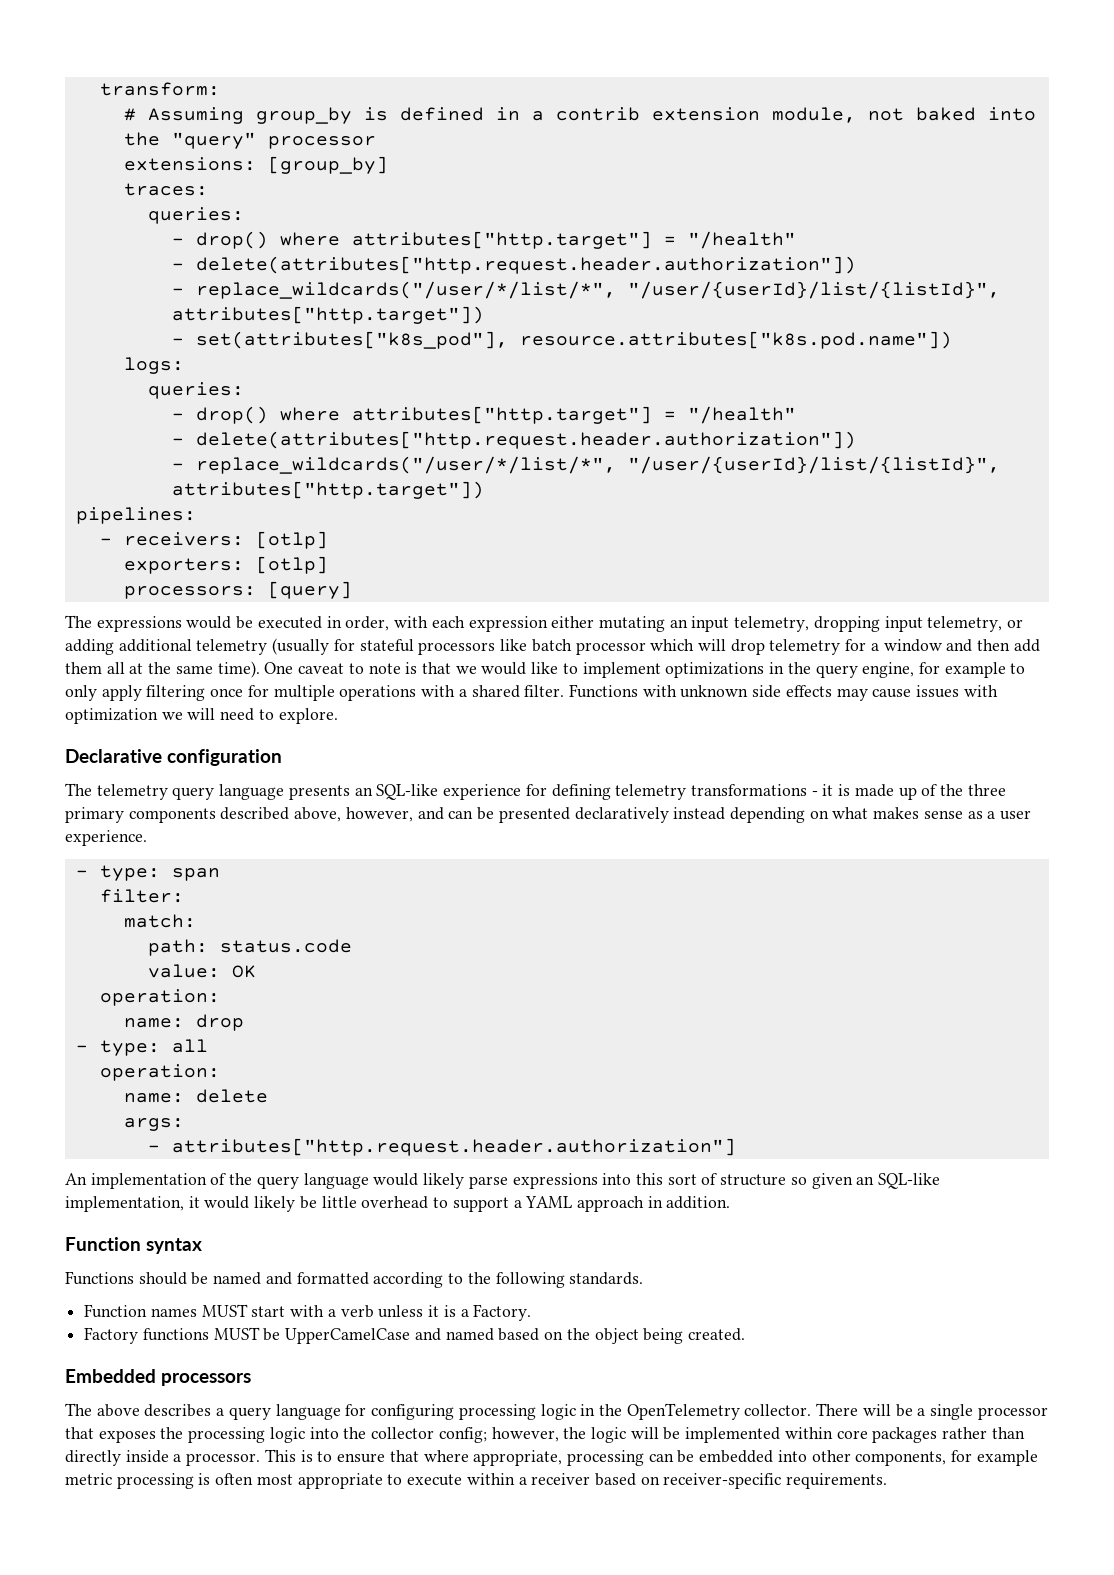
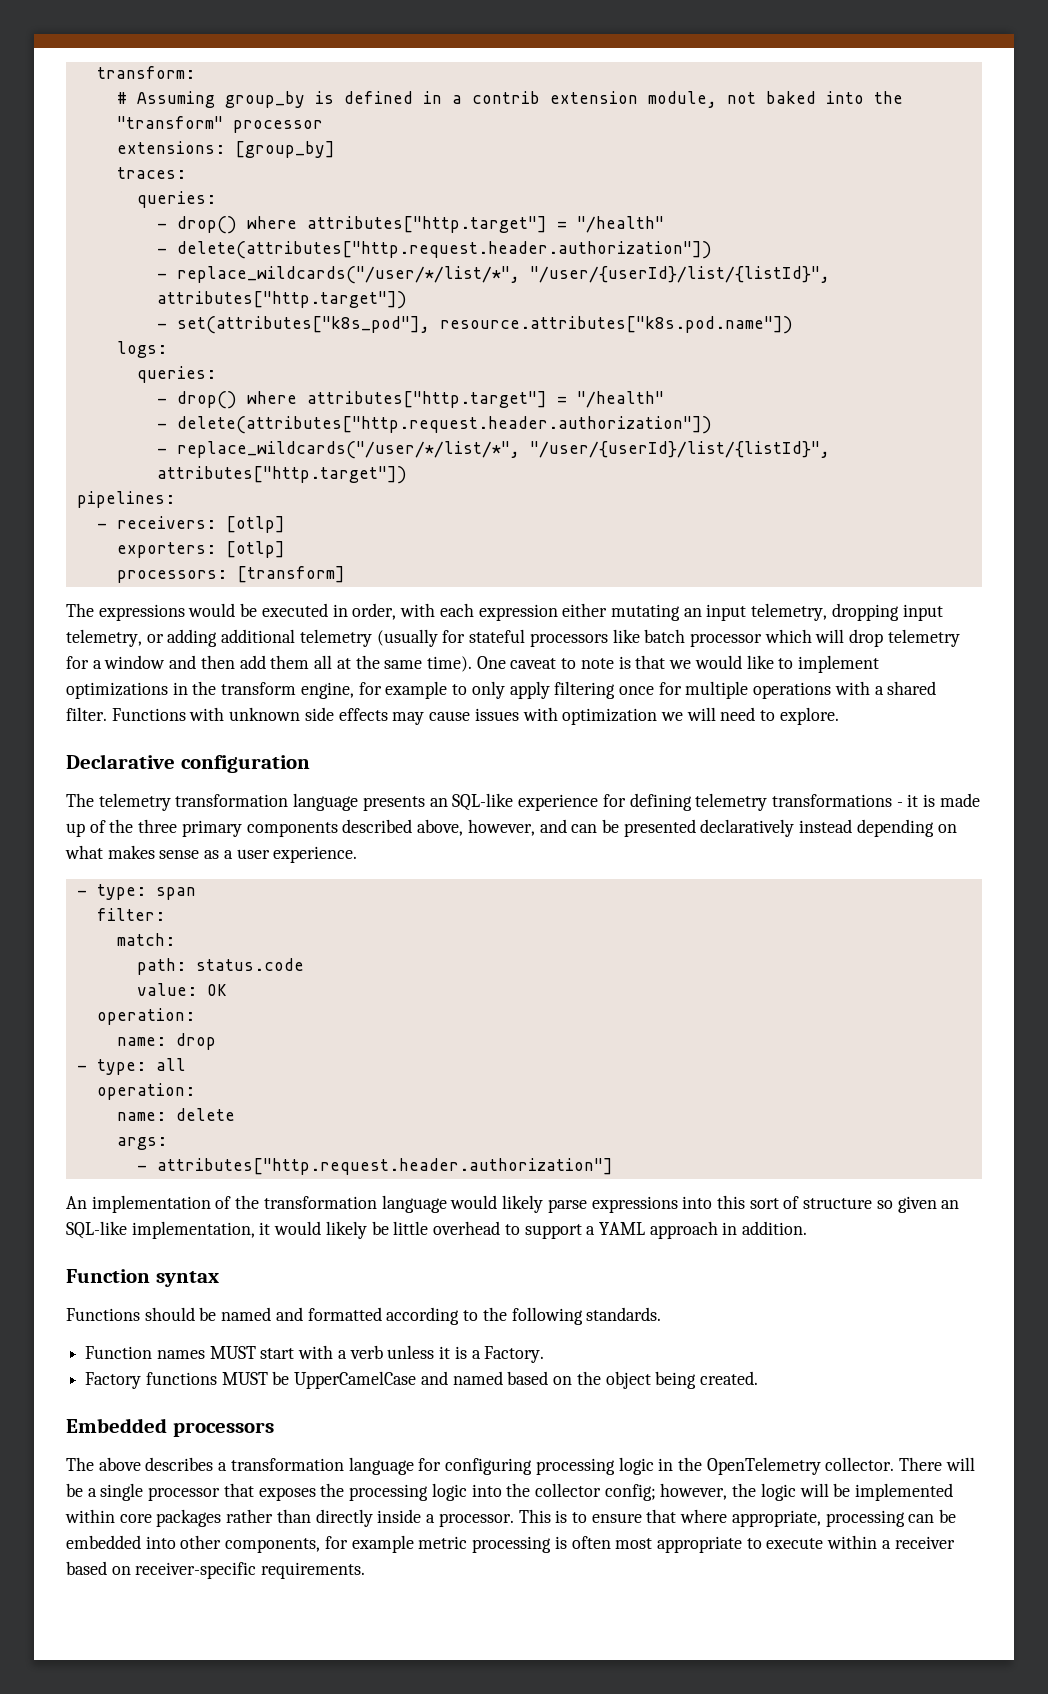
[171,132,256,149] "query" -> [116,116,223,129] "transform"
[267,581,352,599] [query] -> [236,566,345,583] [transform]
[815,665,858,678] query -> [221,682,297,695] transform
[172,787,215,800] query -> [175,794,289,807] transformation
[256,1176,299,1189] query -> [263,1196,377,1209] transformation
[228,1407,271,1420] query -> [230,1458,344,1471] transformation

